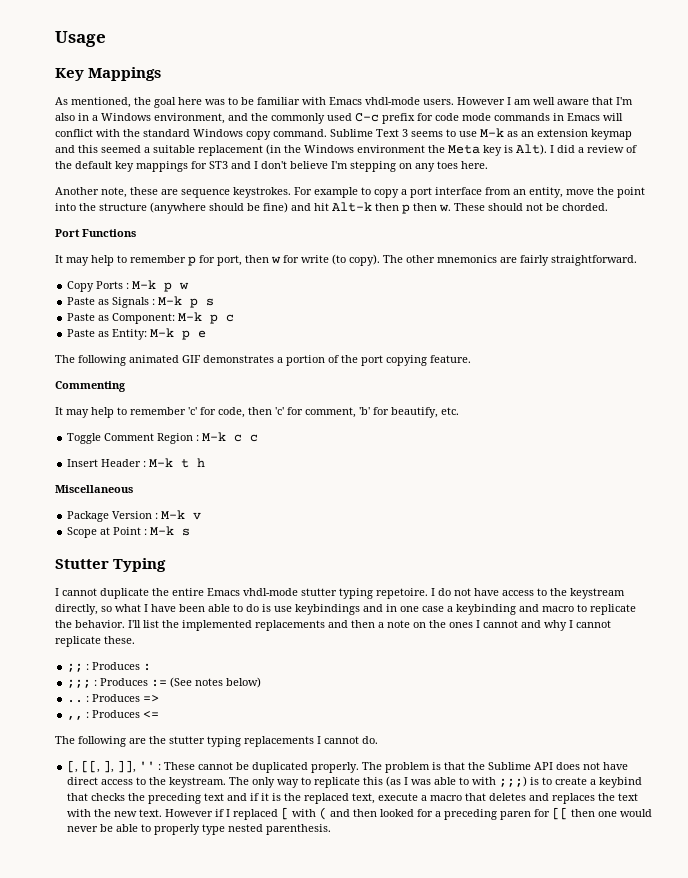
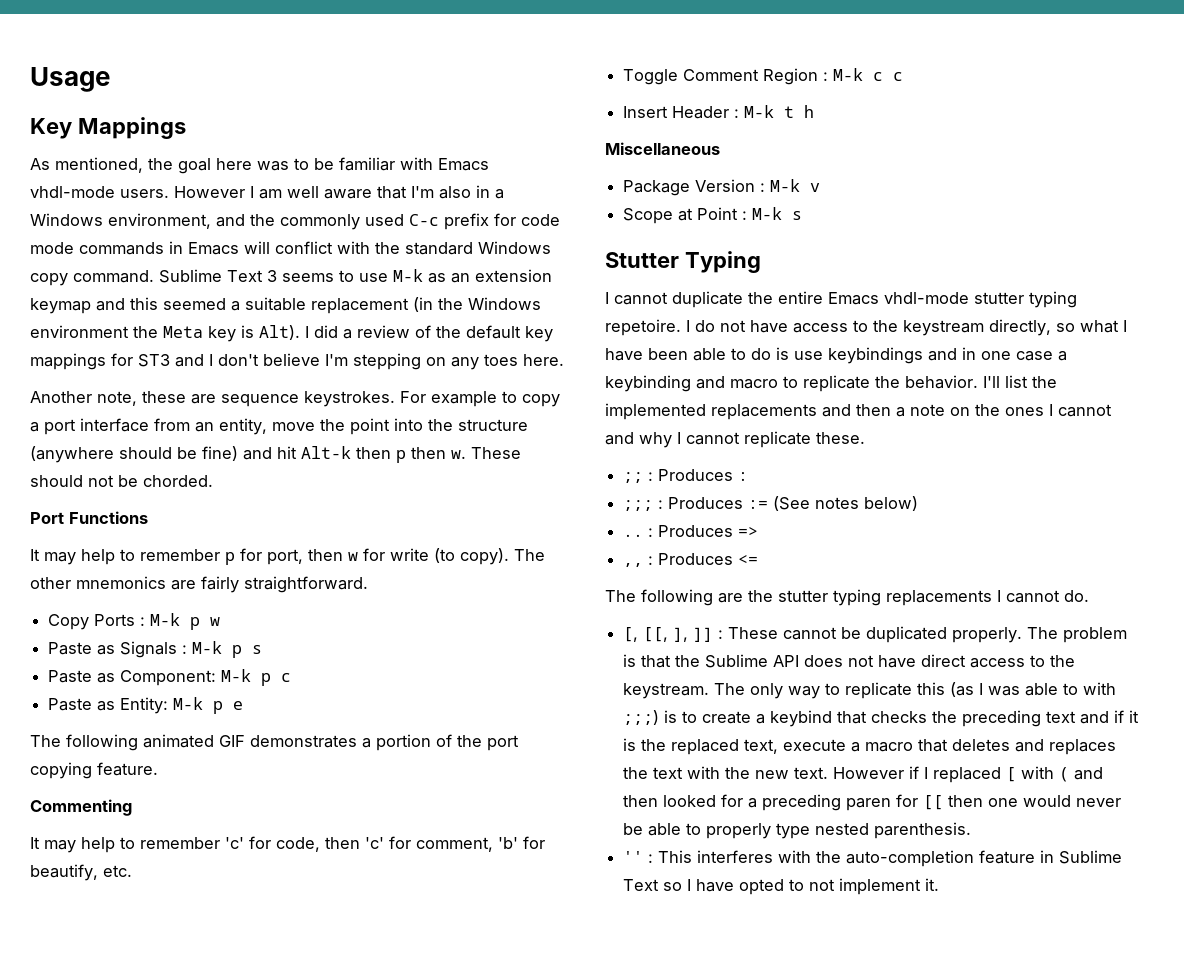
[117,760,156,773] ]], '' -> [693,627,714,642] ]]
(332, 829) none -> [623,850,1123,867] [623,878,940,895] // '' : This interferes with the auto-completion feature in Sublime Text so I have opted to not implement it.

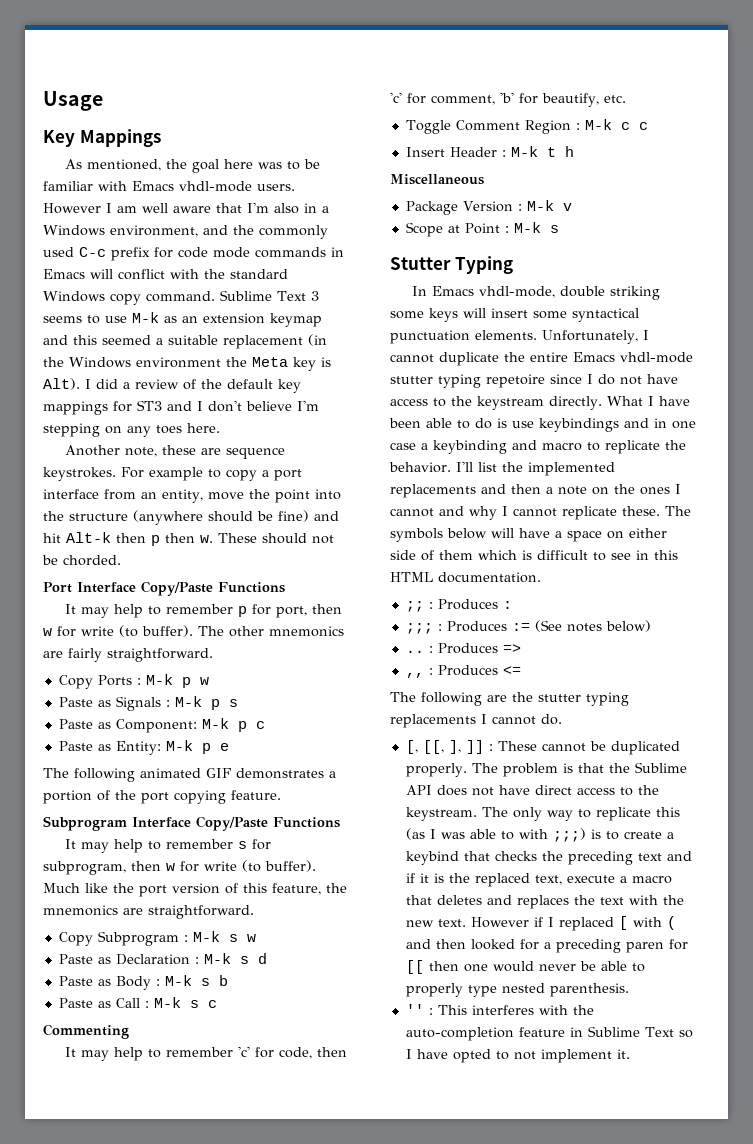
(64, 518) none -> [77,581,213,596] Interface Copy/Paste
[460,548,509,565] copy). -> [142,625,193,637] buffer).
(158, 769) none -> [43,816,340,831] [65,839,272,853] [43,860,316,875] [43,883,347,897] [43,905,254,919] [58,931,256,946] [58,953,267,965] [58,975,228,990] [58,997,217,1008] // Subprogram Interface Copy/Paste Functions // It may help to remember s for subprogram, then w for write (to buffer). Much like the port version of this feature, the mnemonics are straightforward. // Copy Subprogram : M-k s w // Paste as Declaration : M-k s d // Paste as Body : M-k s b // Paste as Call : M-k s c
(761, 262) none -> [412,286,661,300] [390,308,639,322] [390,330,638,344] In Emacs vhdl-mode, double striking some keys will insert some syntactical punctuation elements. Unfortunately,
[605,319,681,336] repetoire. -> [486,374,582,388] repetoire since
[989,319,1119,336] directly, so what -> [549,396,643,410] directly. What
(865, 438) none -> [665,506,691,516] [390,528,667,542] [390,550,678,561] [390,572,541,583] The symbols below will have a space on either side of them which is difficult to see in this HTML documentation.

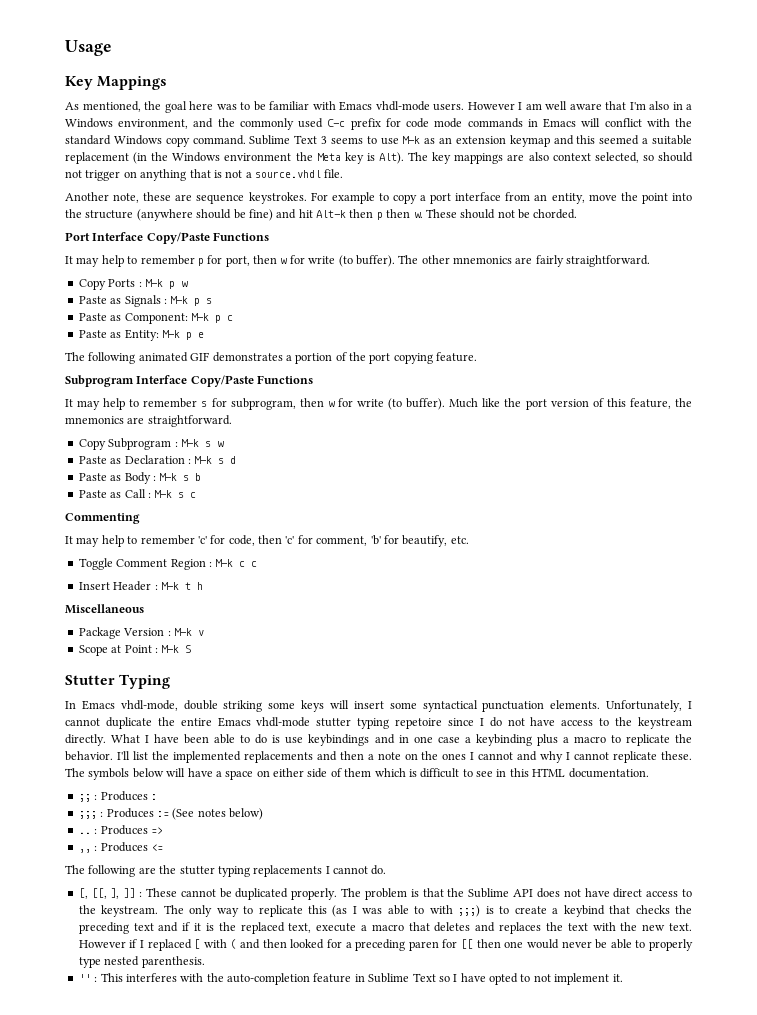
[85,379,301,393] [43,400,319,415] [43,423,220,437] I did a review of the default key mappings for ST3 and I don't believe I'm stepping on any toes here. -> [408,152,693,164] [65,169,344,181] The key mappings are also context selected, so should not trigger on anything that is not a source.vhdl file.
[549,225,559,233] s -> [185,645,192,653] S
[512,440,537,450] and -> [536,734,569,746] plus a

